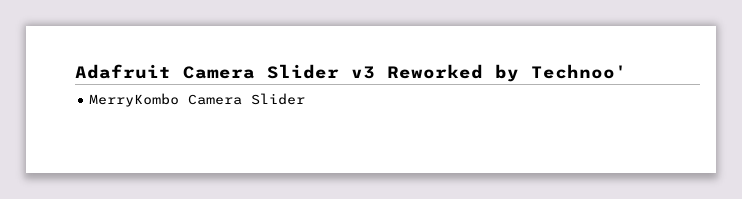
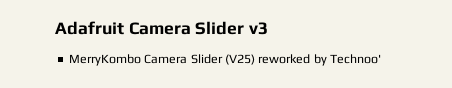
[387,64,627,82] Reworked by Technoo' -> (269, 28) none
(306, 99) none -> [224,54,381,66] (V25) reworked by Technoo'

